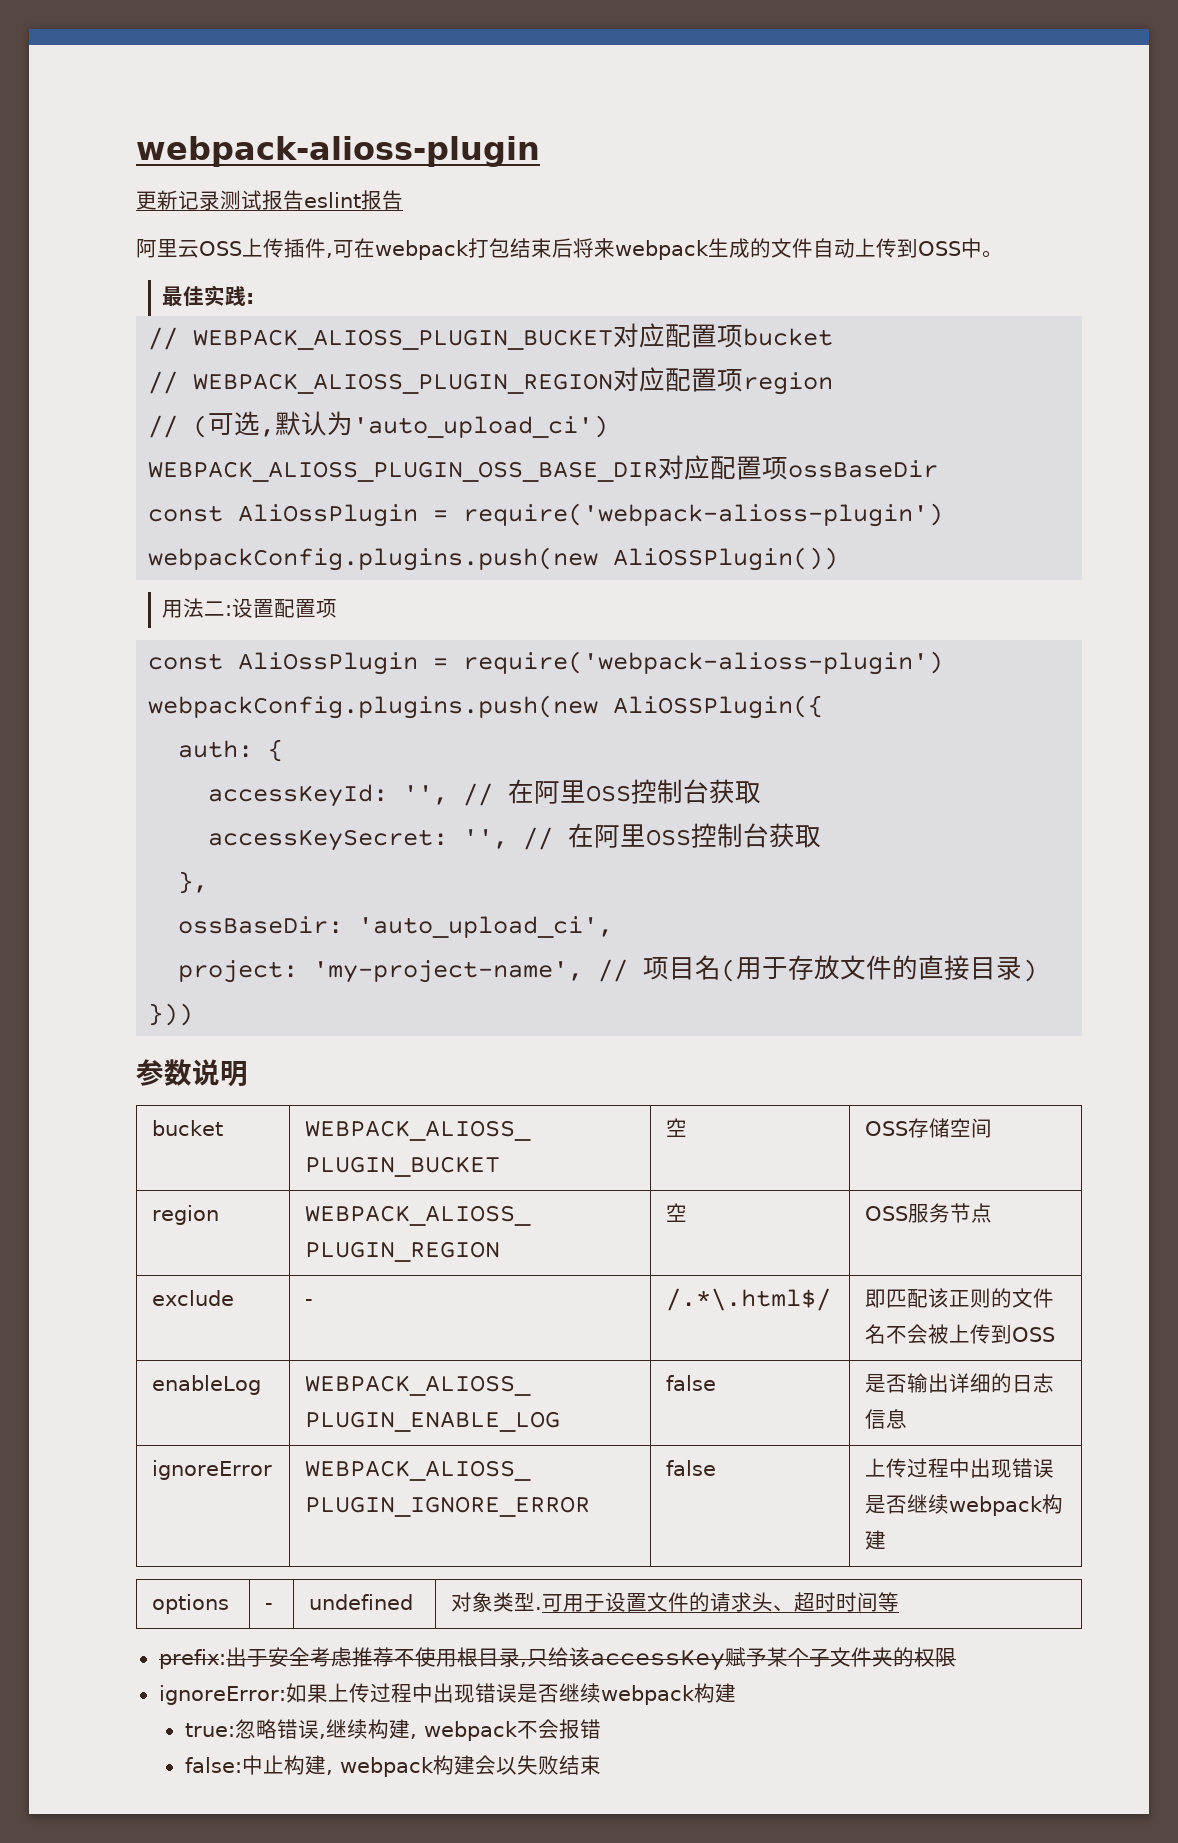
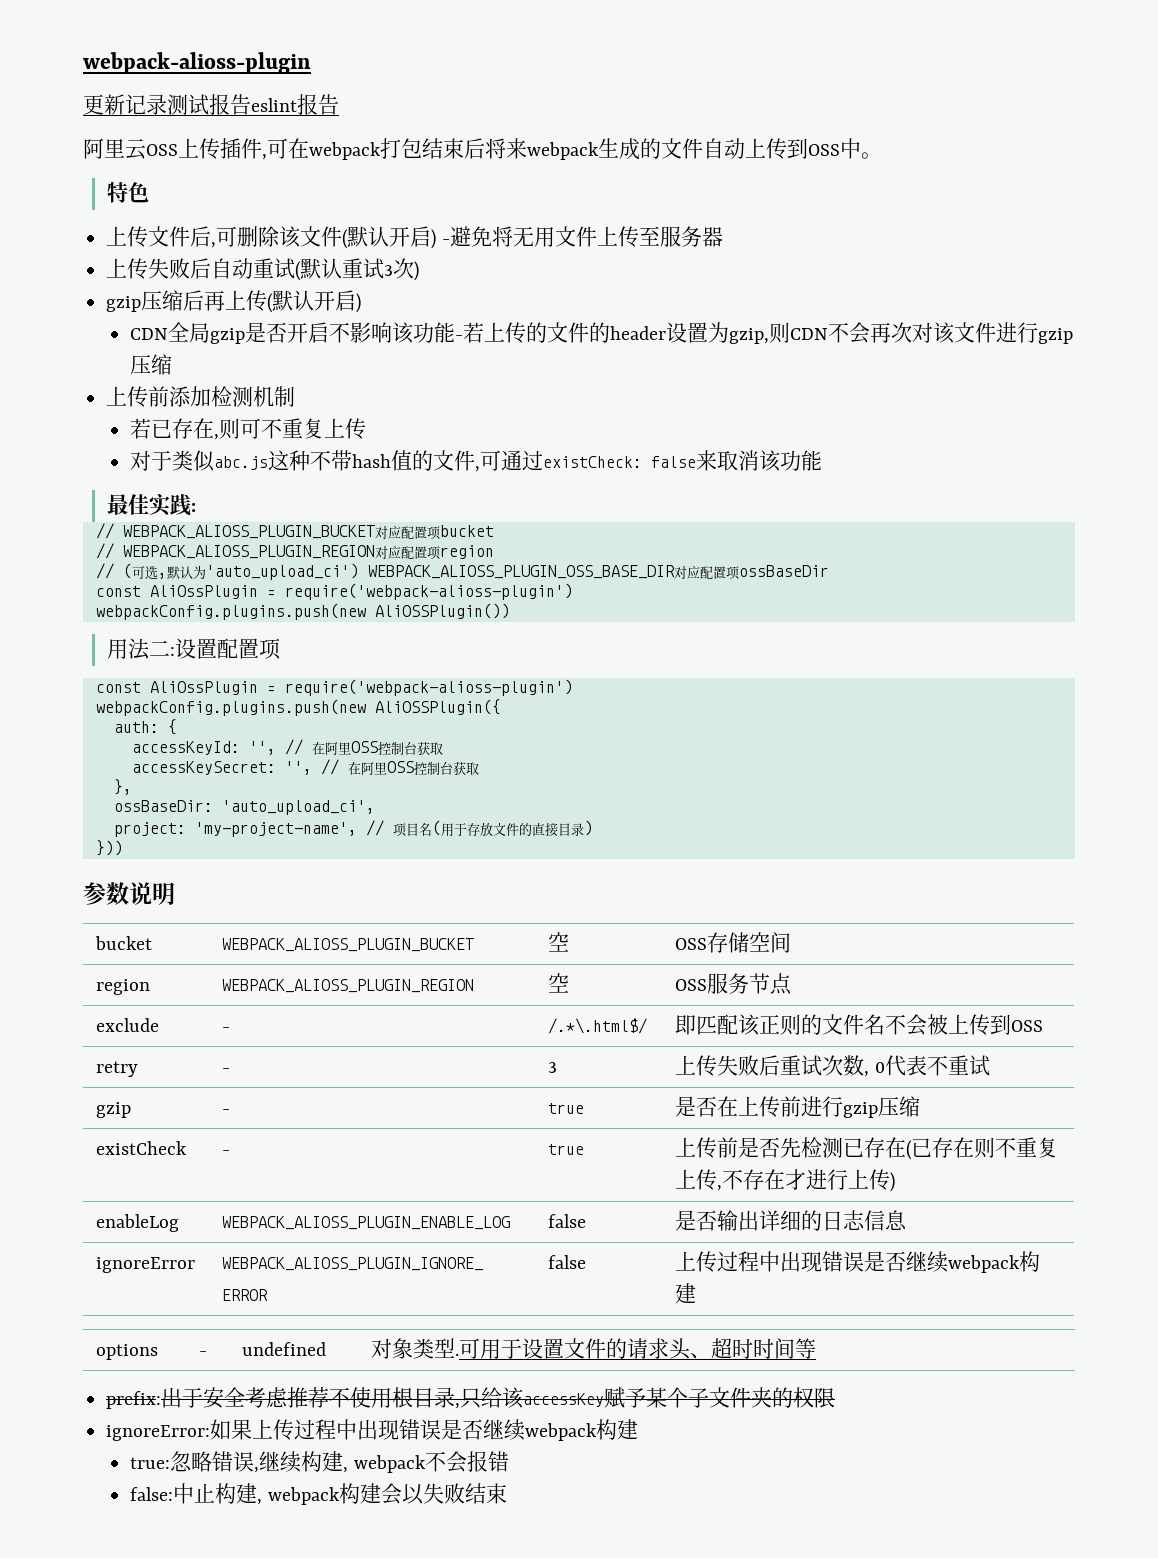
(1003, 254) none -> [106,182,149,203] [106,226,723,249] [106,258,420,281] [106,290,362,313] [129,322,1073,344] [129,354,172,375] [106,386,296,407] [129,418,366,440] [129,450,822,472] // 特色 // 上传文件后,可删除该文件(默认开启) -避免将无用文件上传至服务器 // 上传失败后自动重试(默认重试3次) // gzip压缩后再上传(默认开启) // CDN全局gzip是否开启不影响该功能-若上传的文件的header设置为gzip,则CDN不会再次对该文件进行gzip压缩 // 上传前添加检测机制 // 若已存在,则可不重复上传 // 对于类似abc.js这种不带hash值的文件,可通过existCheck: false来取消该功能
(1056, 1334) none -> [96,1061,139,1077] [222,1068,231,1073] [548,1062,558,1073] [675,1055,991,1077] [96,1102,132,1118] [222,1109,231,1114] [548,1103,585,1114] [675,1096,921,1118] [96,1141,188,1155] [222,1150,231,1155] [548,1144,585,1155] [675,1137,1059,1160] [675,1169,896,1192] // retry | - | 3 | 上传失败后重试次数, 0代表不重试 // gzip | - | true | 是否在上传前进行gzip压缩 // existCheck | - | true | 上传前是否先检测已存在(已存在则不重复上传,不存在才进行上传)

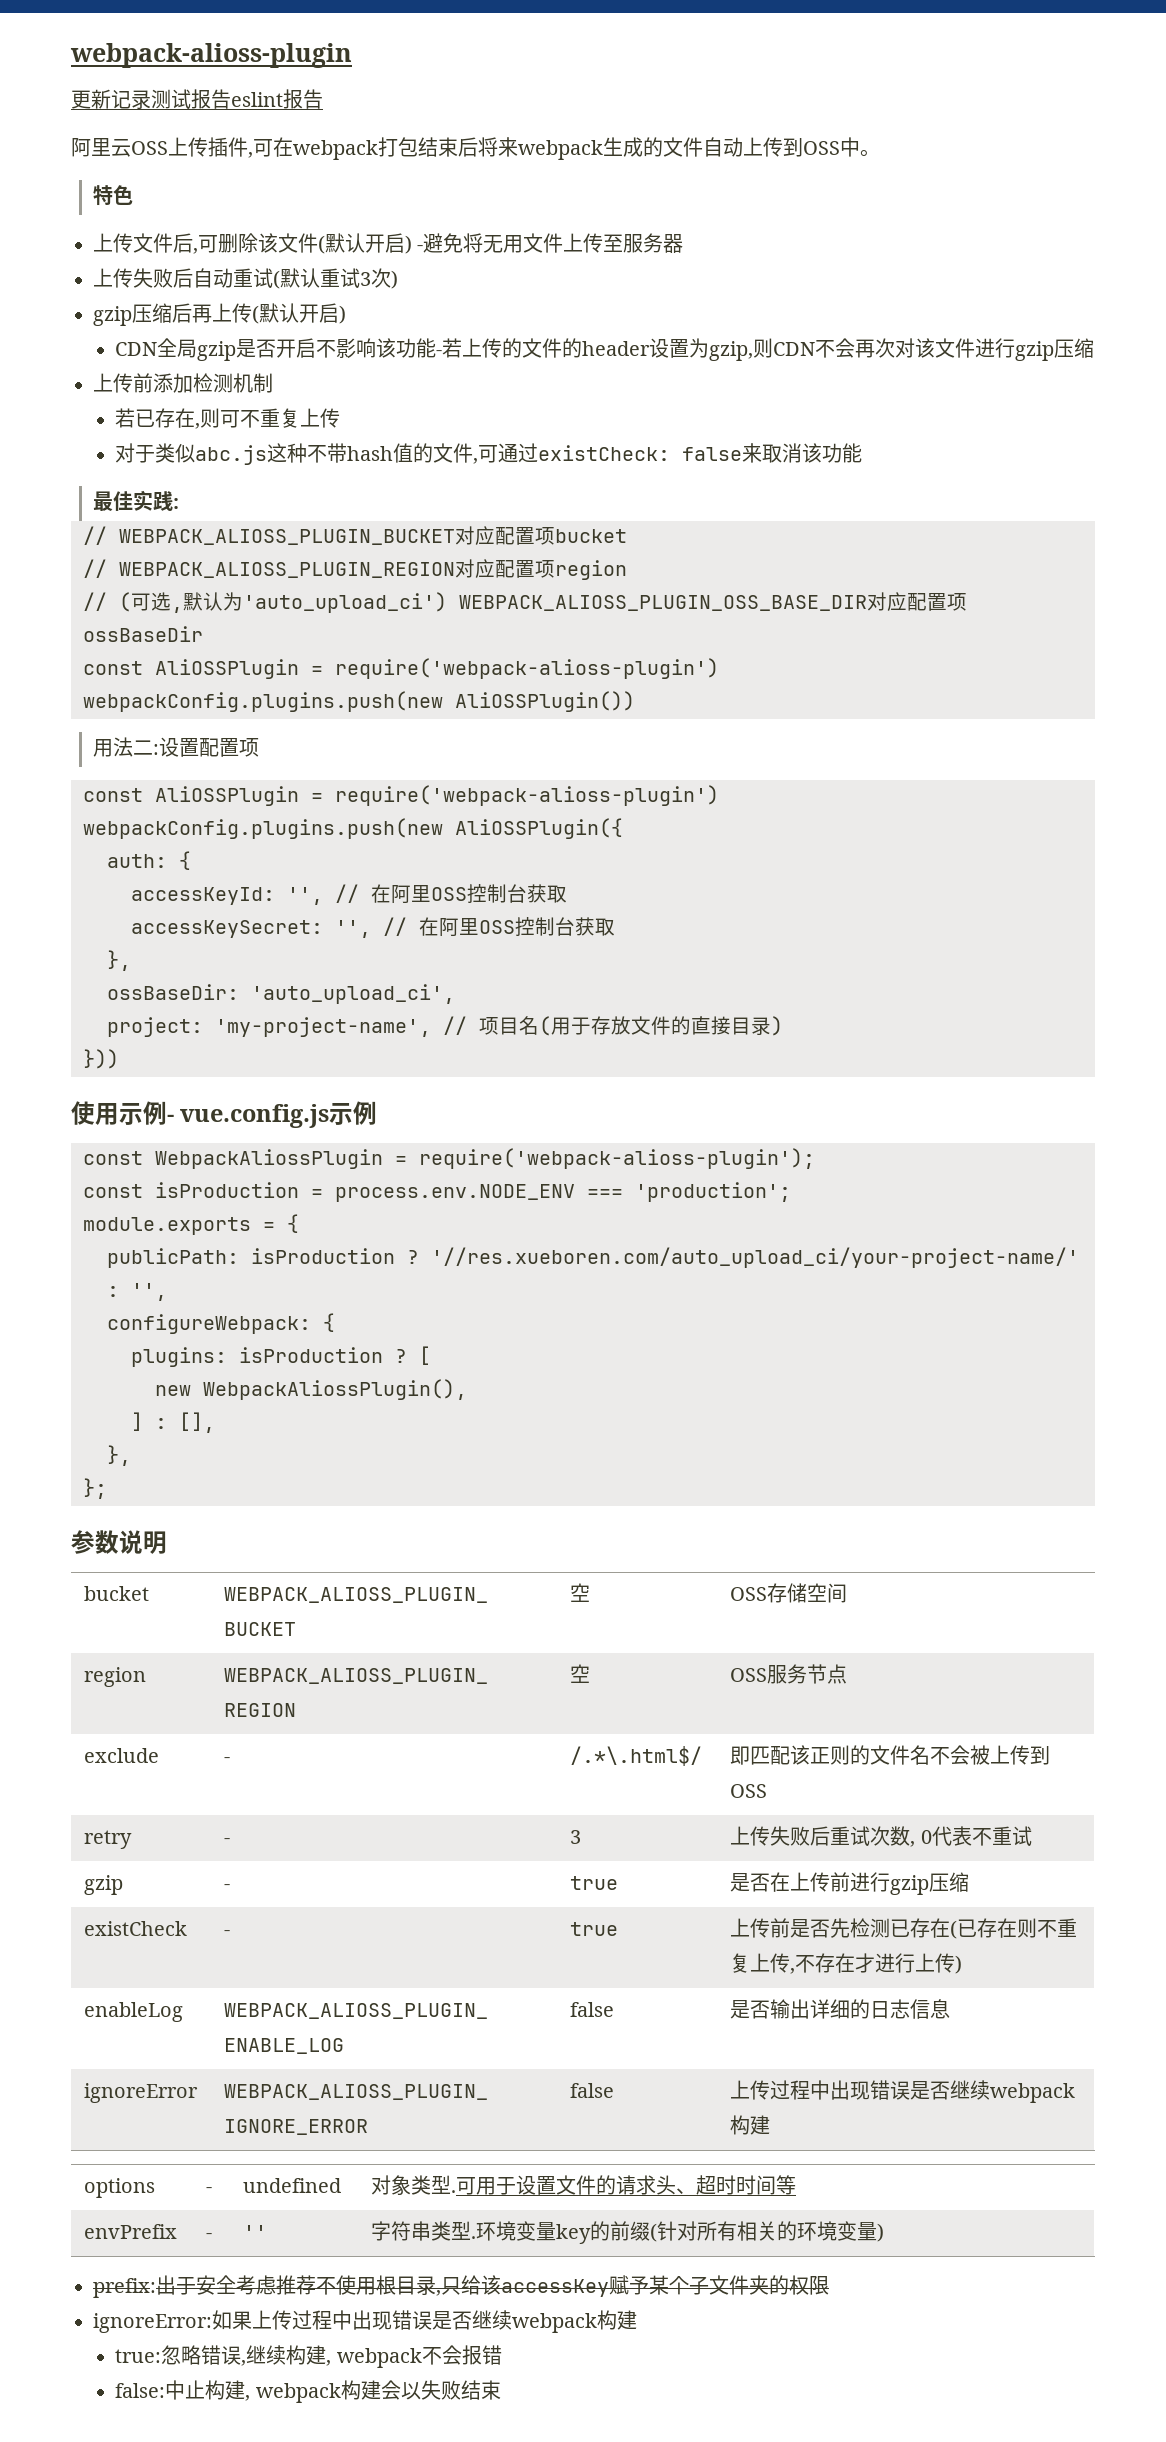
[149,585,258,599] AliOssPlugin -> [155,659,299,679] AliOSSPlugin
[149,681,258,695] AliOssPlugin -> [155,786,299,806] AliOSSPlugin
(123, 848) none -> [71,1101,378,1128] [83,1148,815,1169] [83,1182,791,1202] [83,1214,299,1235] [107,1247,1079,1268] [107,1283,167,1301] [107,1313,335,1334] [131,1346,431,1367] [155,1379,467,1400] [131,1412,215,1433] [107,1445,131,1466] [83,1478,107,1499] // 使用示例- vue.config.js示例 // const WebpackAliossPlugin = require('webpack-alioss-plugin'); // const isProduction = process.env.NODE_ENV === 'production'; // module.exports = { // publicPath: isProduction ? '//res.xueboren.com/auto_upload_ci/your-project-name/' : '', // configureWebpack: { // plugins: isProduction ? [ // new WebpackAliossPlugin(), // ] : [], // }, // };
(817, 1348) none -> [84,2224,178,2239] [206,2233,213,2239] [243,2225,268,2239] [371,2221,885,2244] // envPrefix | - | '' | 字符串类型.环境变量key的前缀(针对所有相关的环境变量)

